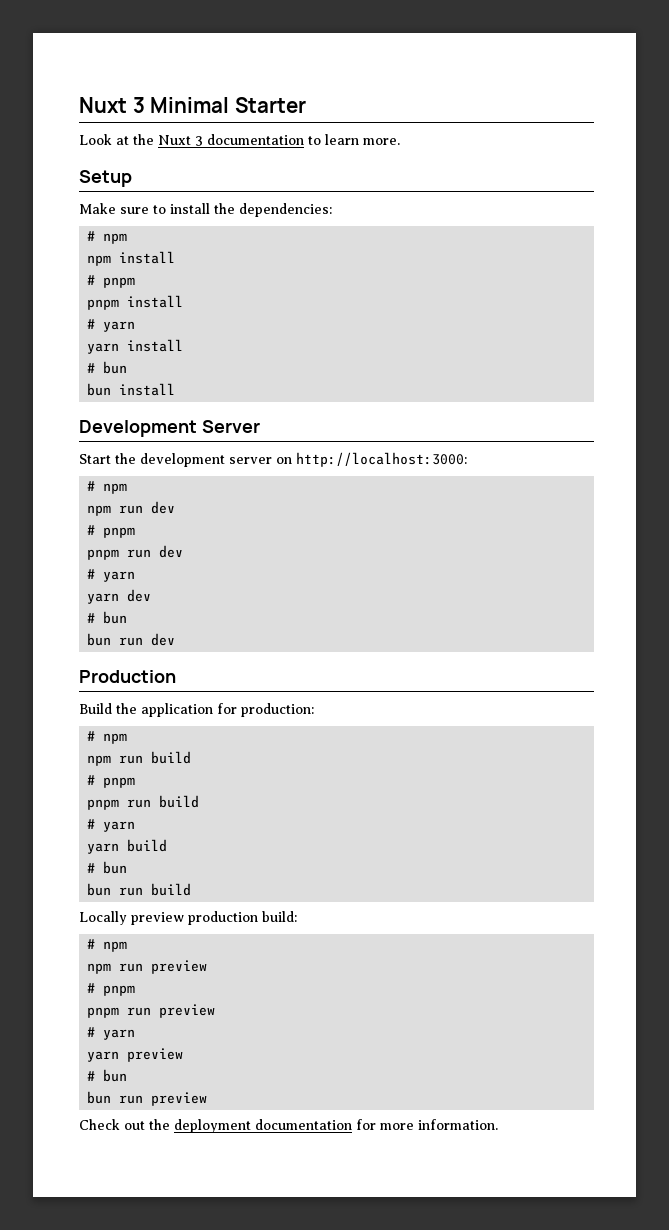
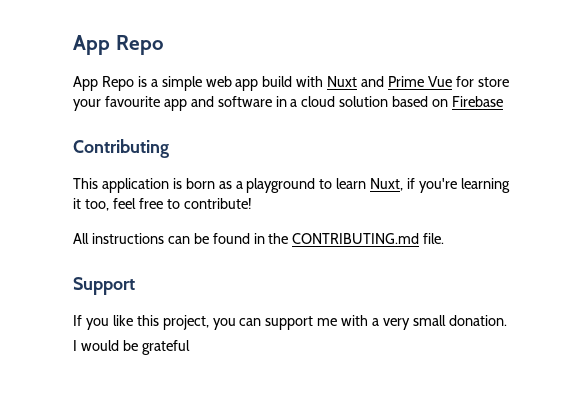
[79,97,306,113] [79,134,400,146] [79,170,132,187] [79,203,332,217] [87,231,128,244] [87,251,176,266] [87,275,136,288] [87,295,184,310] [87,319,136,332] [87,339,184,354] [87,361,128,374] [87,383,176,396] [79,420,260,437] [79,452,467,467] [87,481,128,494] [87,501,176,516] [87,525,136,538] [87,545,184,560] [87,569,136,582] [87,589,152,604] [87,611,128,624] [87,633,176,646] [79,670,176,683] [79,703,314,717] [87,731,128,744] [87,751,192,766] [87,775,136,788] [87,795,200,810] [87,819,136,832] [87,839,168,854] [87,861,128,874] [87,883,192,896] [79,911,297,925] [87,939,128,952] [87,960,208,974] [87,983,136,996] [87,1004,216,1018] [87,1027,136,1040] [87,1048,184,1062] [87,1069,128,1082] [87,1091,208,1106] [79,1119,498,1133] Nuxt 3 Minimal Starter // Look at the Nuxt 3 documentation to learn more. // Setup // Make sure to install the dependencies: // # npm // npm install // # pnpm // pnpm install // # yarn // yarn install // # bun // bun install // Development Server // Start the development server on http://localhost:3000: // # npm // npm run dev // # pnpm // pnpm run dev // # yarn // yarn dev // # bun // bun run dev // Production // Build the application for production: // # npm // npm run build // # pnpm // pnpm run build // # yarn // yarn build // # bun // bun run build // Locally preview production build: // # npm // npm run preview // # pnpm // pnpm run preview // # yarn // yarn preview // # bun // bun run preview // Check out the deployment documentation for more information. -> [73,35,164,55] [73,76,509,91] [73,96,504,111] [73,139,169,158] [73,178,510,193] [73,198,252,211] [73,233,445,244] [73,277,135,295] [73,315,507,330] [73,340,190,355] App Repo // App Repo is a simple web app build with Nuxt and Prime Vue for store your favourite app and software in a cloud solution based on Firebase // Contributing // This application is born as a playground to learn Nuxt, if you're learning it too, feel free to contribute! // All instructions can be found in the CONTRIBUTING.md file. // Support // If you like this project, you can support me with a very small donation. // I would be grateful

